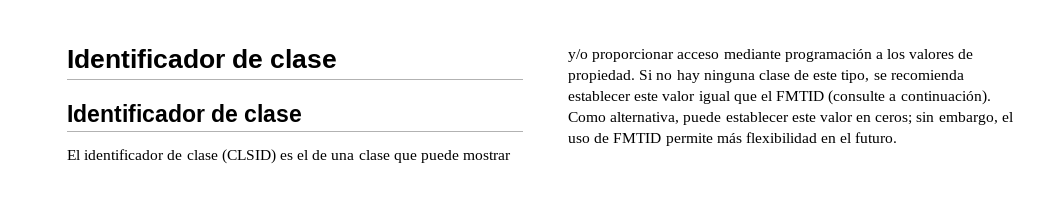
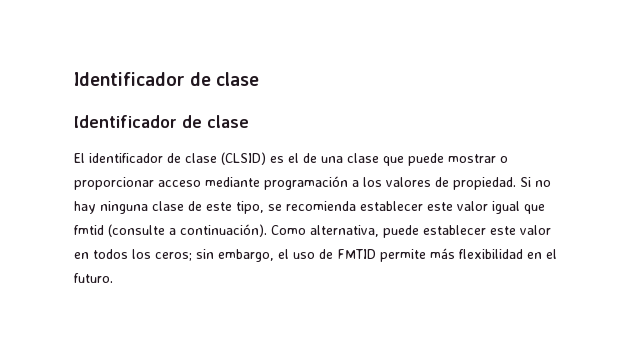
[568,49,588,62] y/o -> [500,156,508,163] o
[760,91,825,101] el FMTID -> [74,225,104,235] fmtid
(872, 118) none -> [93,249,151,259] todos los

